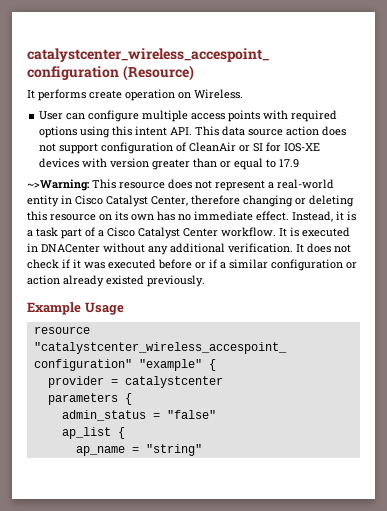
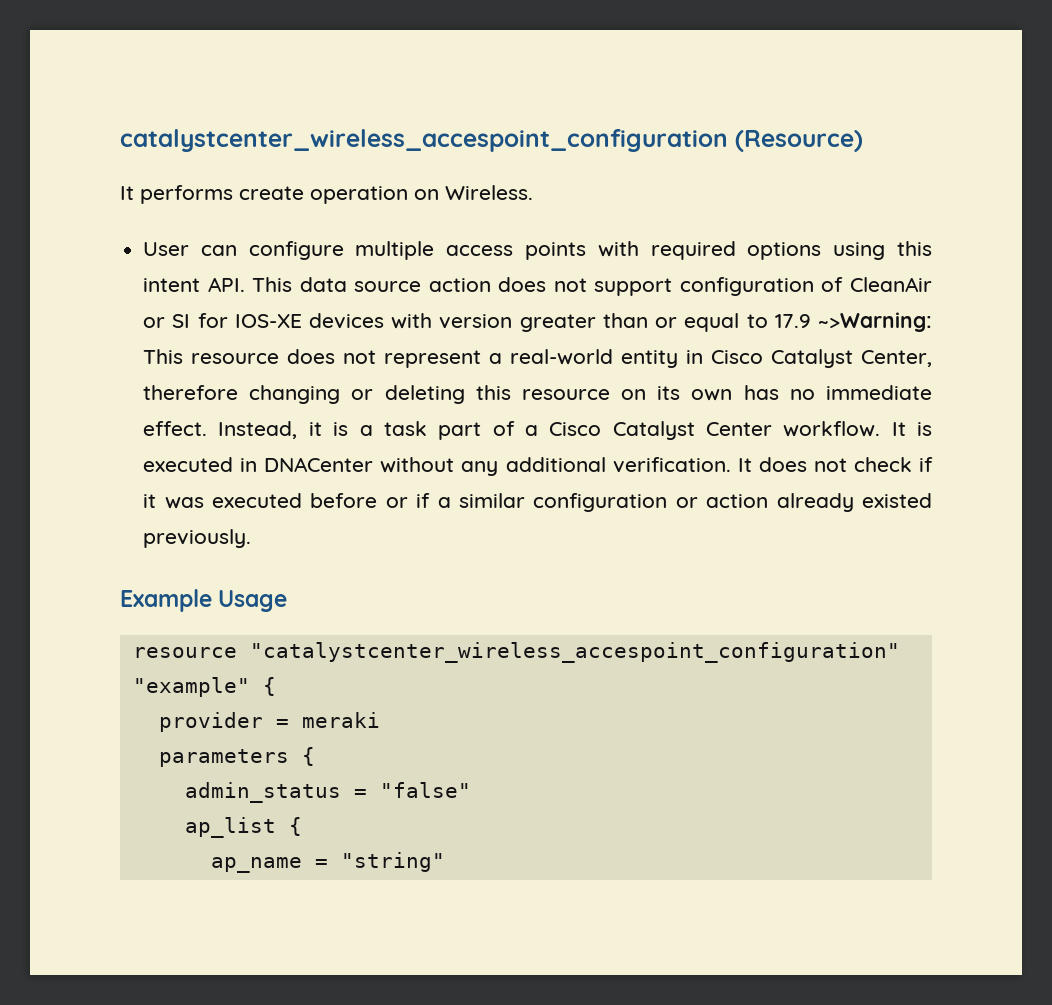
(300, 163) // -> (811, 321) none
[124,376,223,388] catalystcenter -> [301,712,380,728] meraki

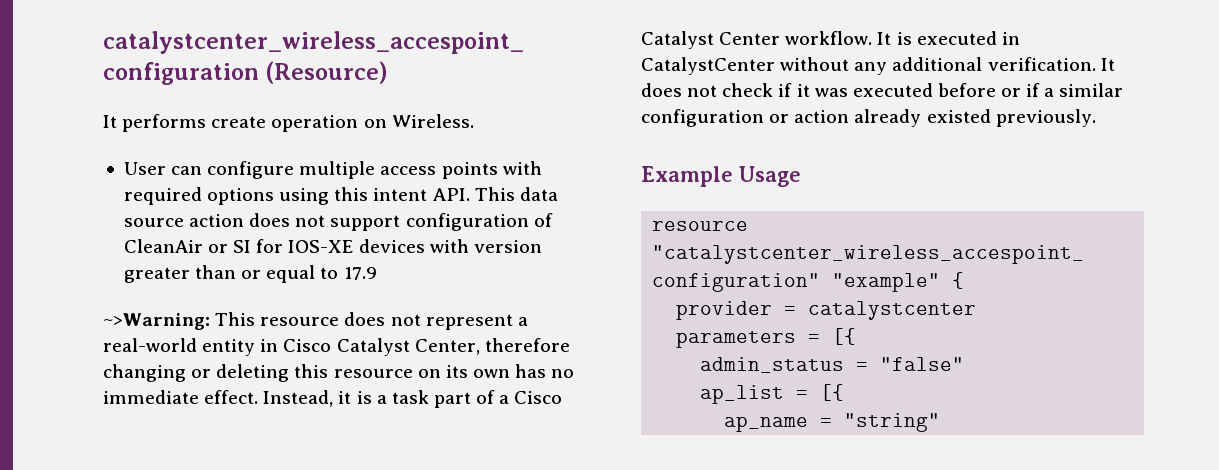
(811, 321) none -> (377, 273) //
[264,457,374,472] DNACenter -> [641,57,775,75] CatalystCenter
[301,712,380,728] meraki -> [808,301,977,320] catalystcenter
[301,747,315,766] { -> [808,328,857,345] = [{
[288,817,302,836] { -> [796,384,845,401] = [{

